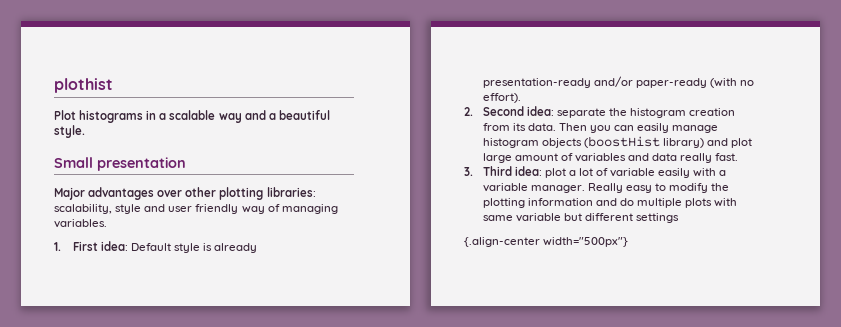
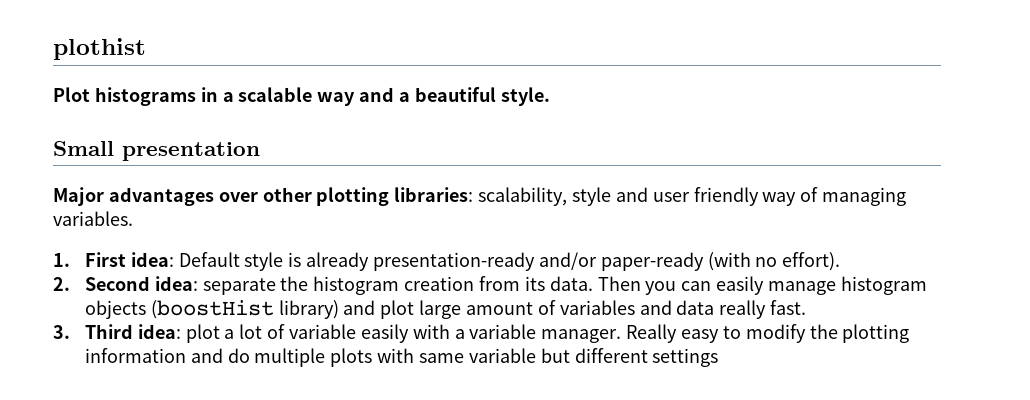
[464,237,629,247] // {.align-center width="500px"} -> (719, 357) none

